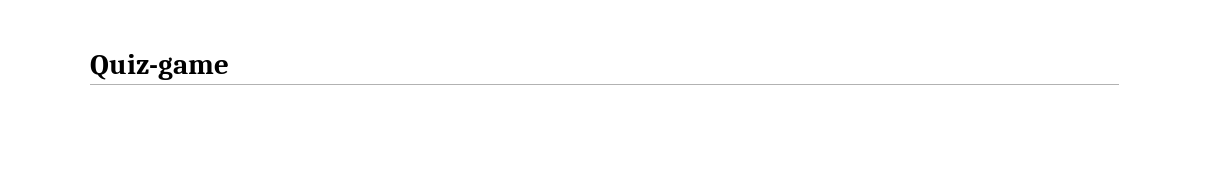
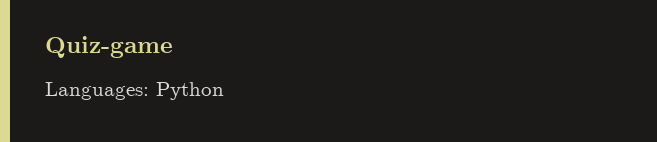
(229, 67) none -> [45,82,224,100] // Languages: Python

